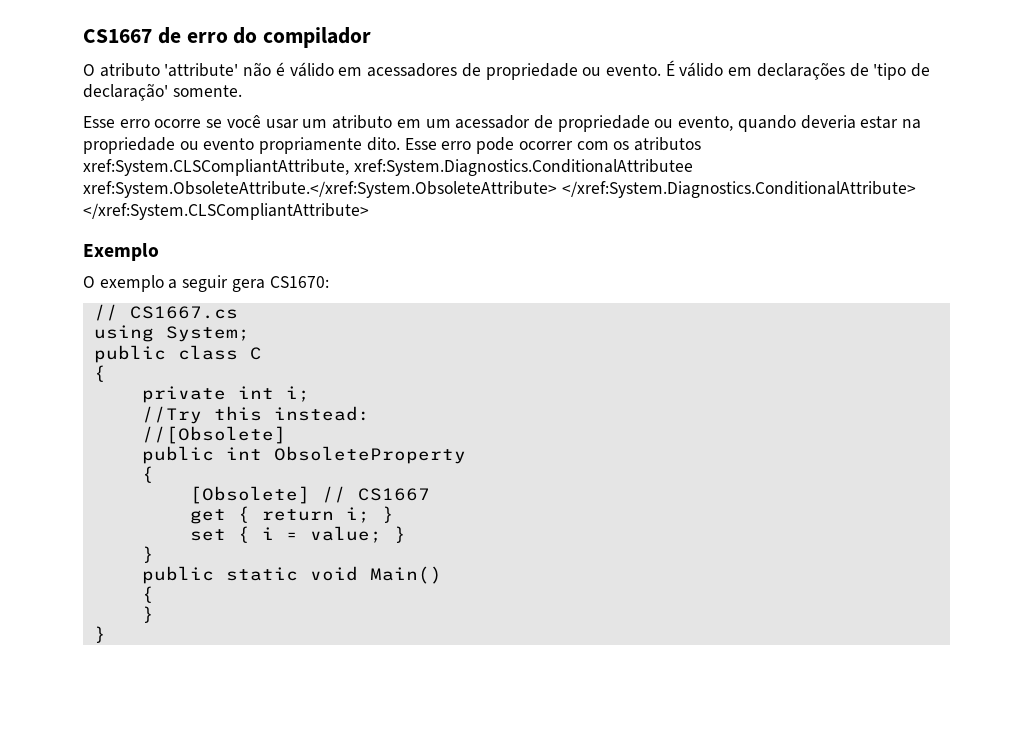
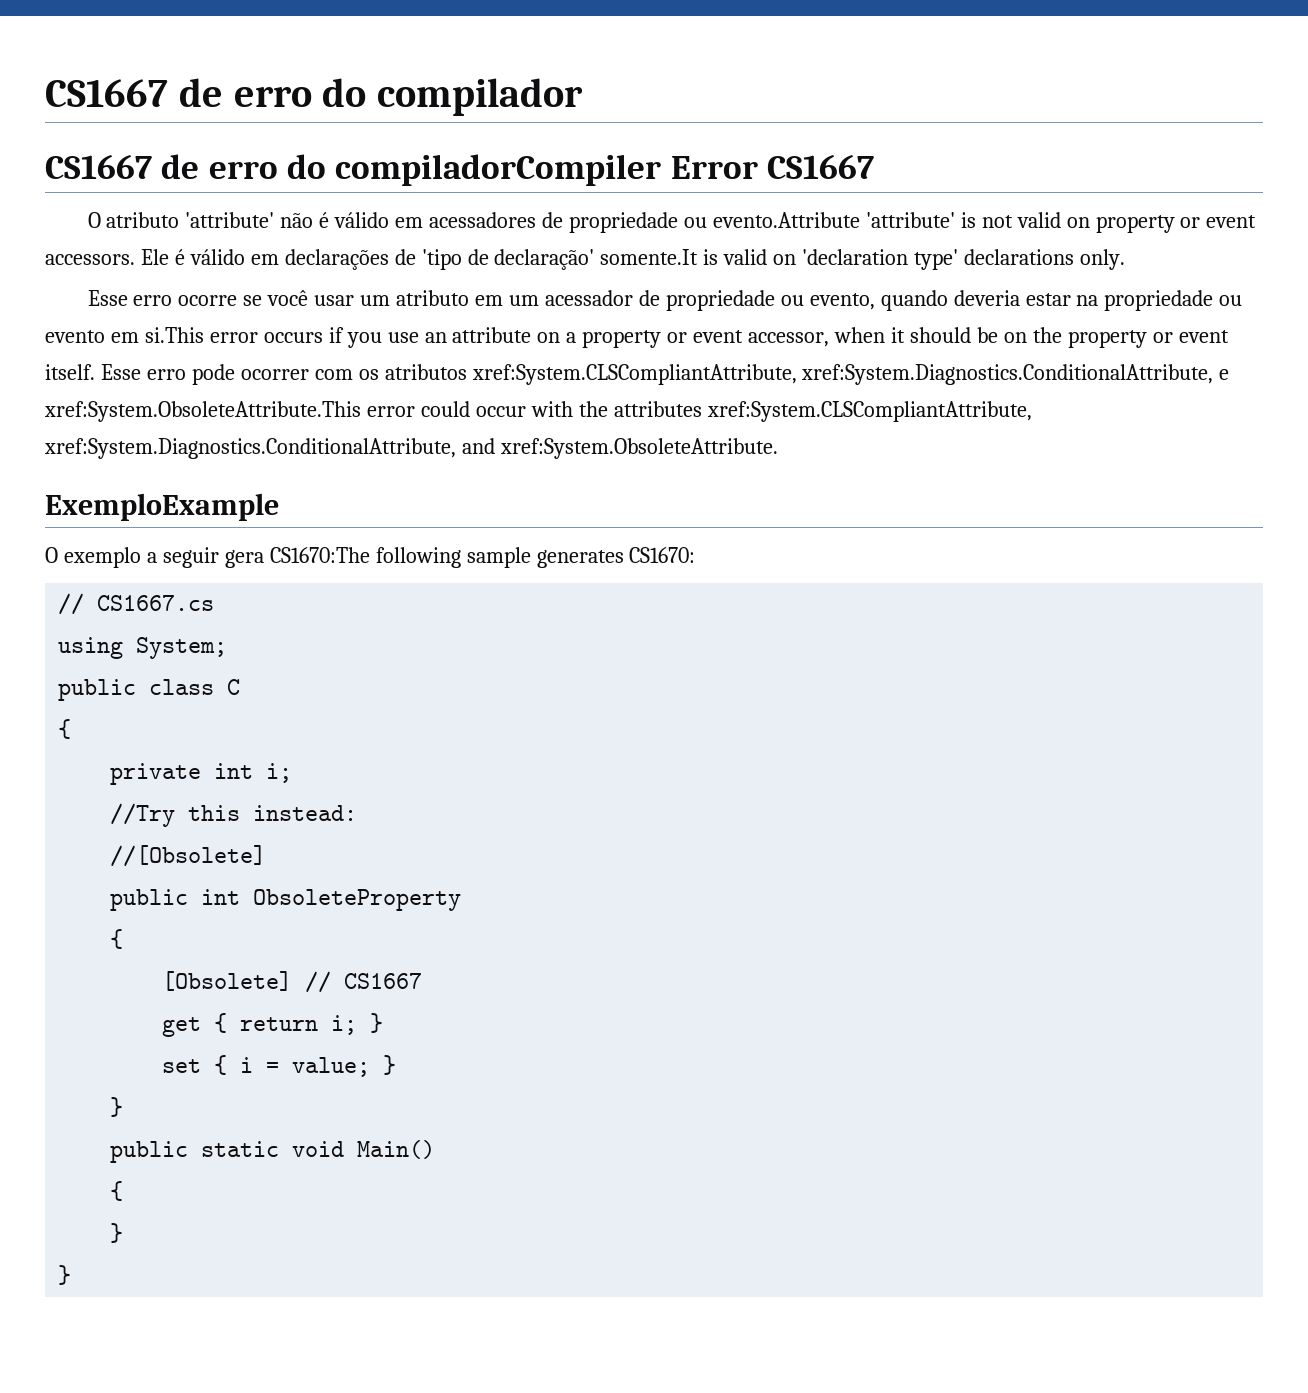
(372, 37) none -> [45,154,874,186] // CS1667 de erro do compiladorCompiler Error CS1667
[605,60,675,76] evento. É -> [712,212,1257,233] [45,249,185,265] evento.Attribute 'attribute' is not valid on property or event accessors. Ele é
[172,85,242,97] somente. -> [600,249,1125,270] somente.It is valid on 'declaration type' declarations only.
[259,137,400,154] propriamente dito. -> [110,327,1229,348] [45,364,95,380] em si.This error occurs if you use an attribute on a property or event accessor, when it should be on the property or event itself.
[353,159,693,176] [83,181,916,198] [83,203,369,220] [83,243,159,261] xref:System.Diagnostics.ConditionalAttributee xref:System.ObsoleteAttribute.</xref:System.ObsoleteAttribute> </xref:System.Diagnostics.ConditionalAttribute> </xref:System.CLSCompliantAttribute> // Exemplo -> [801,364,1230,385] [44,401,1032,422] [44,438,778,459] [45,493,279,521] xref:System.Diagnostics.ConditionalAttribute, e xref:System.ObsoleteAttribute.This error could occur with the attributes xref:System.CLSCompliantAttribute, xref:System.Diagnostics.ConditionalAttribute, and xref:System.ObsoleteAttribute. // ExemploExample
(265, 285) none -> [269,547,624,568] CS1670:The following sample generates

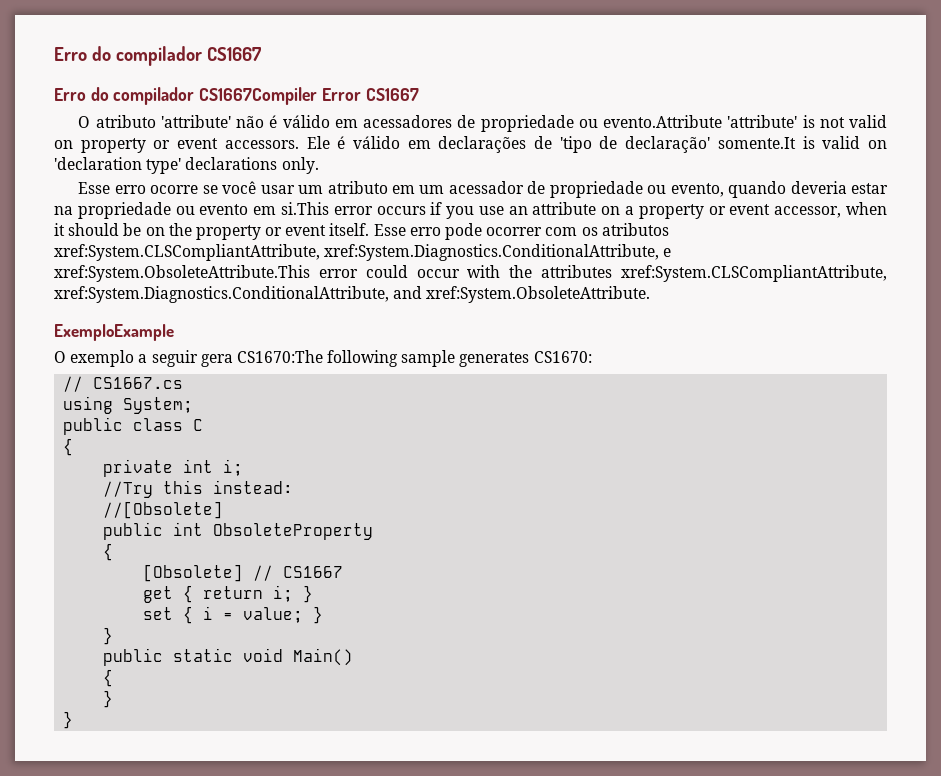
[45,78,584,116] [45,154,662,186] CS1667 de erro do compilador // CS1667 de erro do compiladorCompiler -> [54,46,261,66] [54,87,318,105] Erro do compilador CS1667 // Erro do compilador CS1667Compiler

